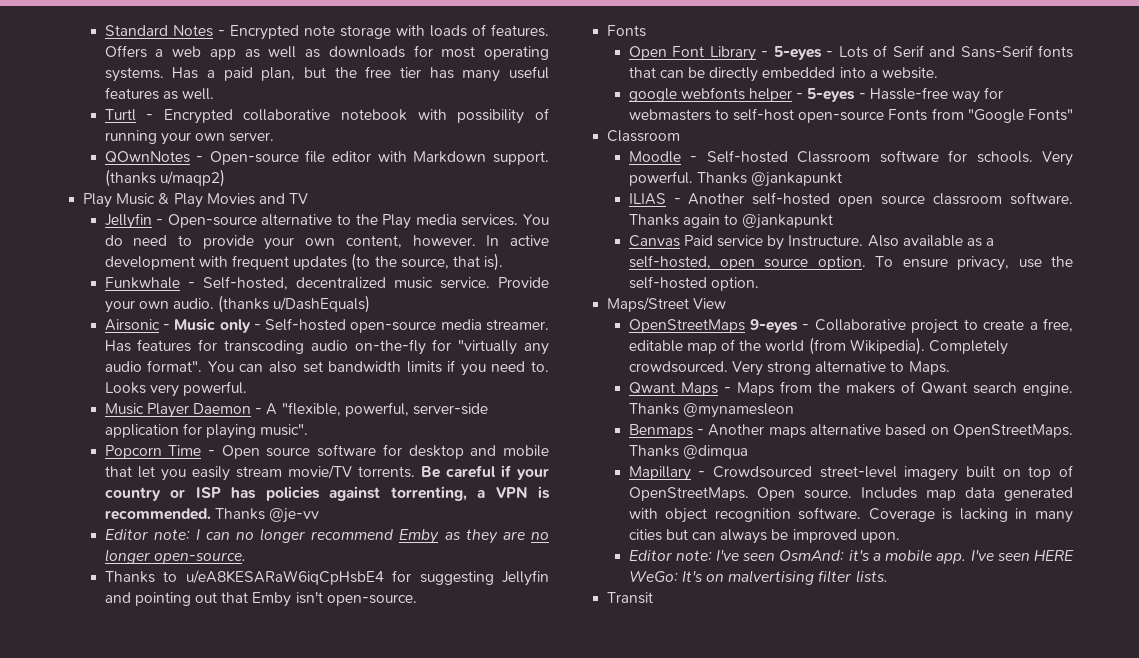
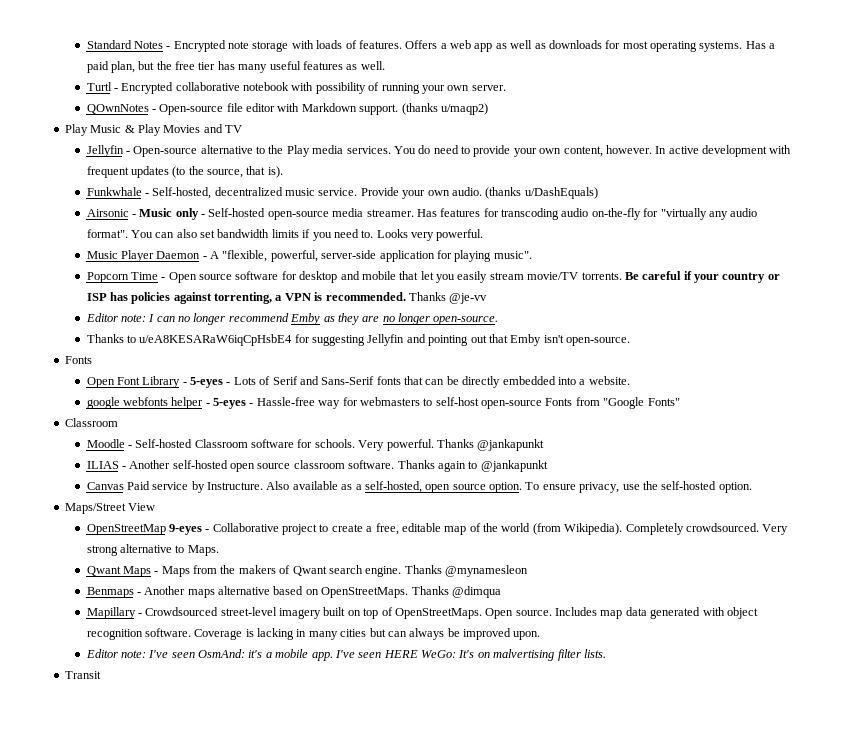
[628,319,745,333] OpenStreetMaps -> [86,524,166,535] OpenStreetMap

